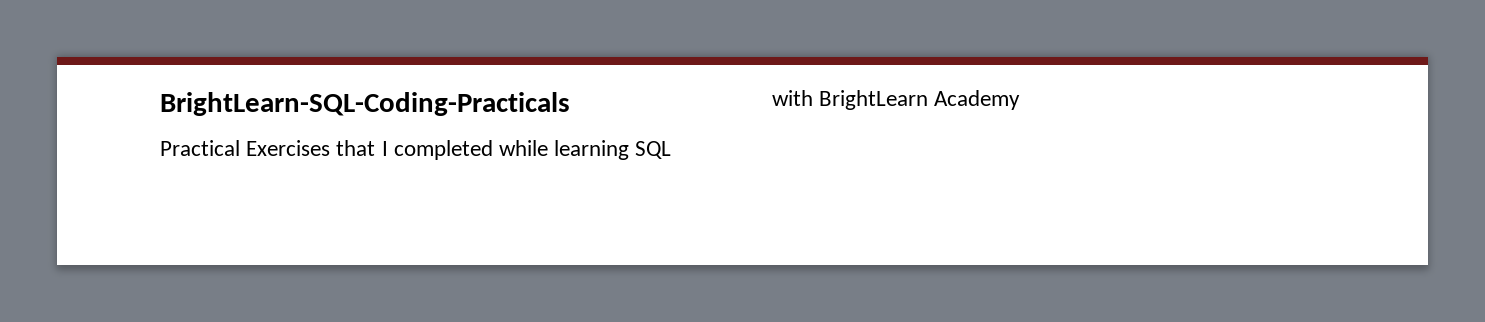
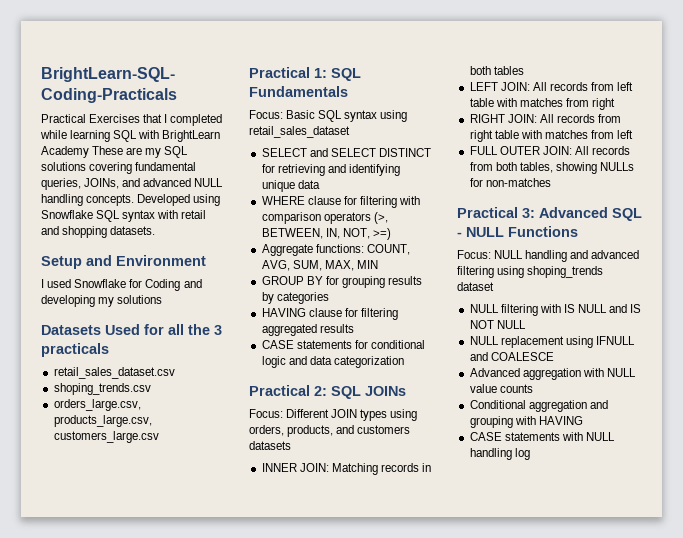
(1021, 100) none -> [92,146,189,158] [41,162,197,174] [41,178,224,190] [41,194,221,206] [41,210,207,222] [41,226,156,238] [41,255,206,269] [41,279,202,291] [41,295,163,307] [41,324,222,335] [41,343,109,357] [53,367,175,379] [53,383,151,395] [53,399,141,411] [53,415,152,427] [53,431,159,443] [249,67,361,81] [249,86,348,97] [249,110,408,122] [249,126,350,138] [261,148,431,157] [261,164,400,176] [261,180,320,192] [261,196,421,208] [261,212,388,224] [261,228,391,240] [261,244,410,256] [261,260,378,271] [261,276,423,288] [261,292,329,304] [261,308,398,320] [261,324,354,336] [261,340,425,349] [261,356,404,368] [249,385,406,399] [249,409,418,421] [249,425,411,437] [249,441,291,450] [261,463,432,475] [469,66,524,75] [469,82,634,91] [469,98,616,110] [469,114,622,123] [469,130,634,142] [469,146,631,155] [469,162,635,174] [469,178,551,187] [457,207,642,221] [457,226,578,237] [457,250,640,262] [457,266,604,278] [457,282,494,291] [469,304,642,316] [469,320,526,329] [469,336,635,348] [469,352,554,361] [469,368,636,380] [469,384,533,393] [469,400,608,412] [469,416,583,428] [469,432,615,441] [469,448,530,460] These are my SQL solutions covering fundamental queries, JOINs, and advanced NULL handling concepts. Developed using Snowflake SQL syntax with retail and shopping datasets. // Setup and Environment // I used Snowflake for Coding and developing my solutions // Datasets Used for all the 3 practicals // retail_sales_dataset.csv // shoping_trends.csv // orders_large.csv, products_large.csv, customers_large.csv // Practical 1: SQL Fundamentals // Focus: Basic SQL syntax using retail_sales_dataset // SELECT and SELECT DISTINCT for retrieving and identifying unique data // WHERE clause for filtering with comparison operators (>, BETWEEN, IN, NOT, >=) // Aggregate functions: COUNT, AVG, SUM, MAX, MIN // GROUP BY for grouping results by categories // HAVING clause for filtering aggregated results // CASE statements for conditional logic and data categorization // Practical 2: SQL JOINs // Focus: Different JOIN types using orders, products, and customers datasets // INNER JOIN: Matching records in both tables // LEFT JOIN: All records from left table with matches from right // RIGHT JOIN: All records from right table with matches from left // FULL OUTER JOIN: All records from both tables, showing NULLs for non-matches // Practical 3: Advanced SQL - NULL Functions // Focus: NULL handling and advanced filtering using shoping_trends dataset // NULL filtering with IS NULL and IS NOT NULL // NULL replacement using IFNULL and COALESCE // Advanced aggregation with NULL value counts // Conditional aggregation and grouping with HAVING // CASE statements with NULL handling log

